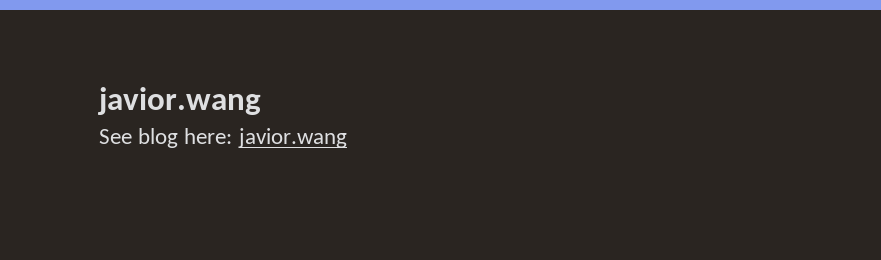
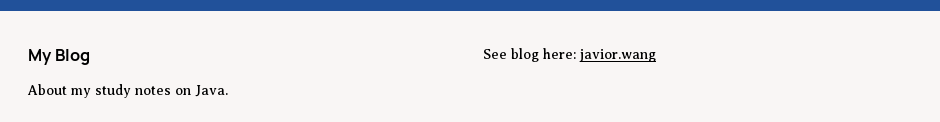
[97,87,261,115] javior.wang -> [28,49,91,65] [27,84,228,98] My Blog // About my study notes on Java.

